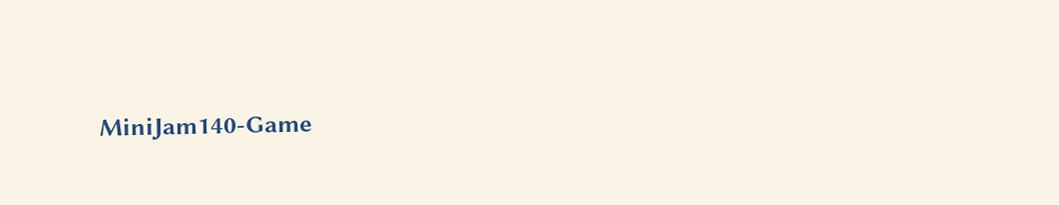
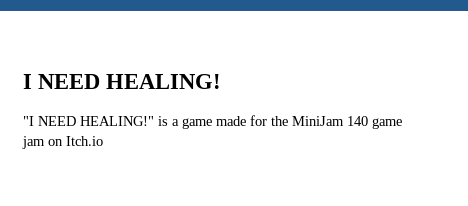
[99,114,313,141] MiniJam140-Game -> [23,74,222,89] [23,115,402,129] [22,136,103,149] I NEED HEALING! // "I NEED HEALING!" is a game made for the MiniJam 140 game jam on Itch.io

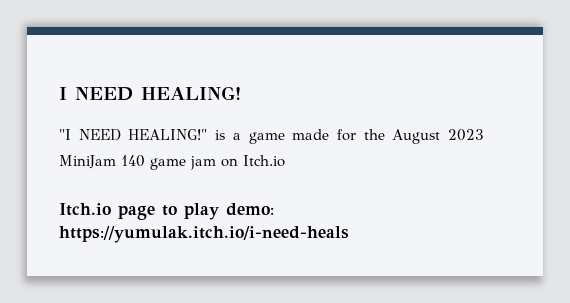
(288, 121) none -> [392,129,484,144] August 2023
(103, 141) none -> [59,203,274,220] [59,226,349,243] // Itch.io page to play demo: https://yumulak.itch.io/i-need-heals

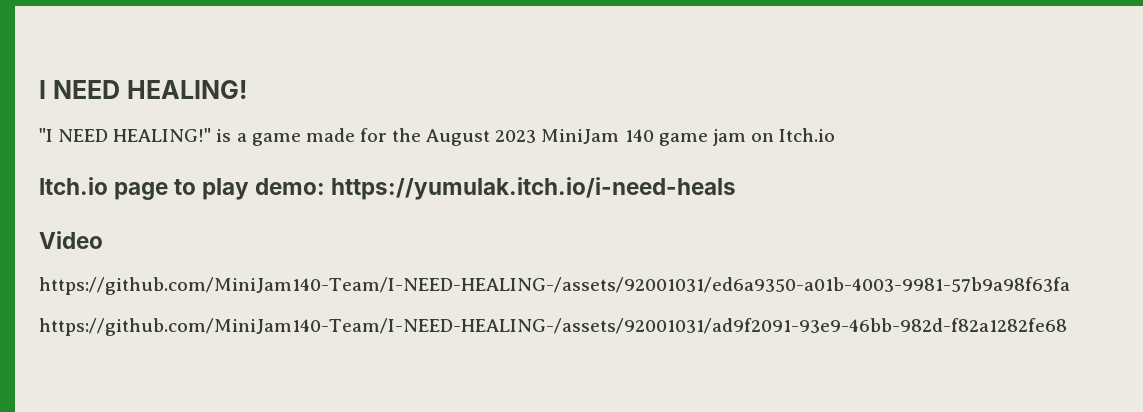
(349, 234) none -> [39,231,103,249] [39,277,1070,295] [39,318,1067,336] // Video // https://github.com/MiniJam140-Team/I-NEED-HEALING-/assets/92001031/ed6a9350-a01b-4003-9981-57b9a98f63fa // https://github.com/MiniJam140-Team/I-NEED-HEALING-/assets/92001031/ad9f2091-93e9-46bb-982d-f82a1282fe68

